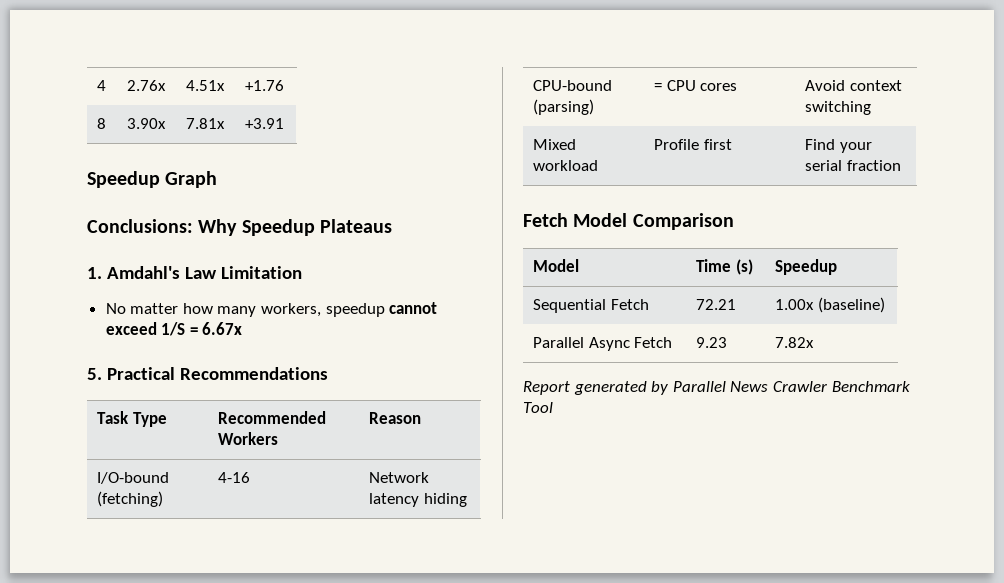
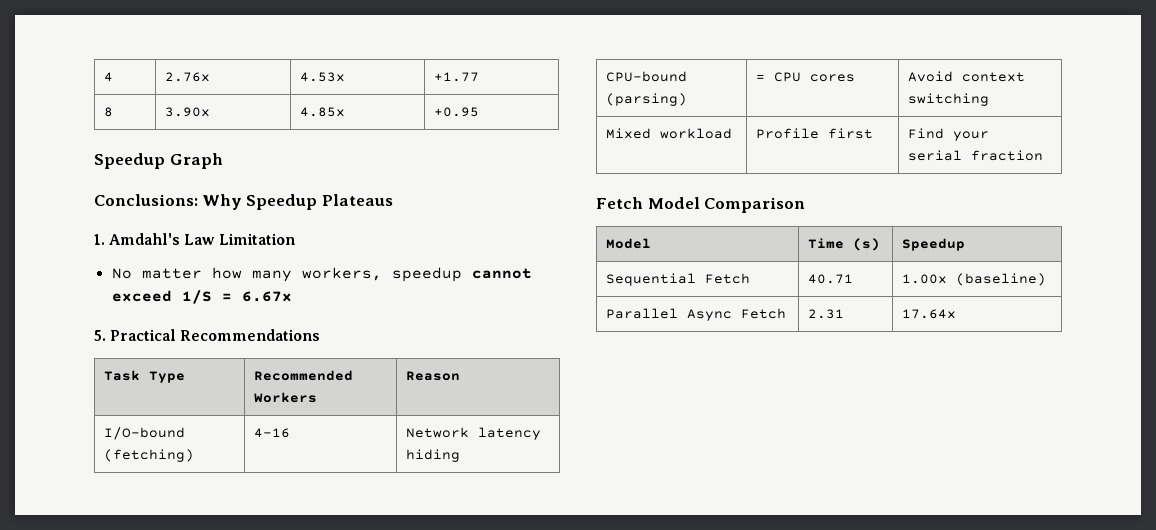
[186,80,226,91] [245,80,285,91] 4.51x | +1.76 -> [300,72,346,82] [434,72,480,82] 4.53x | +1.77
[186,118,226,129] [245,118,285,129] 7.81x | +3.91 -> [300,107,346,117] [434,107,480,117] 4.85x | +0.95
[696,299,737,310] 72.21 -> [808,274,854,284] 40.71
[696,337,728,348] [775,337,815,348] [523,381,910,395] [523,402,553,413] 9.23 | 7.82x // Report generated by Parallel News Crawler Benchmark Tool -> [808,309,845,319] [902,309,957,319] 2.31 | 17.64x

